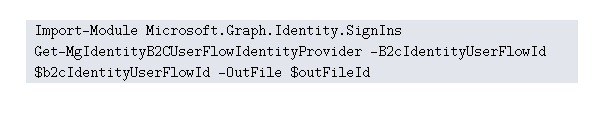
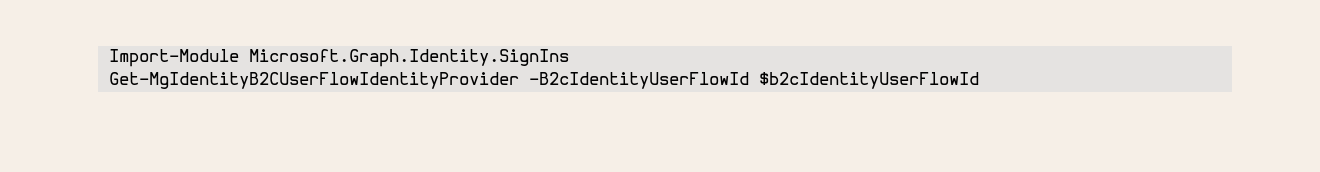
[218,66,371,79] -OutFile $outFileId -> (980, 80) none

